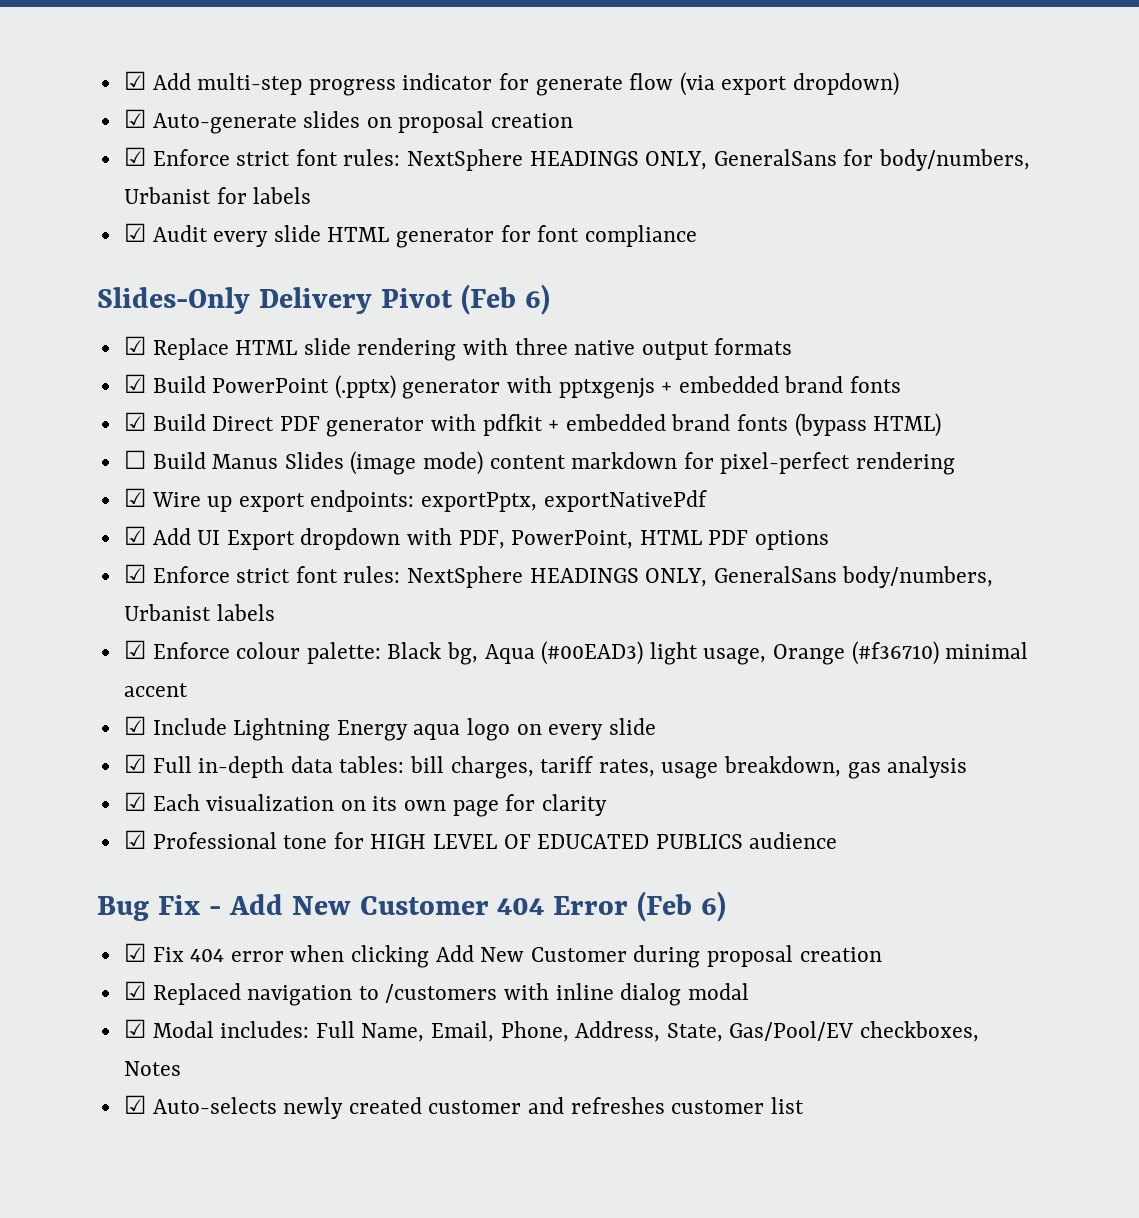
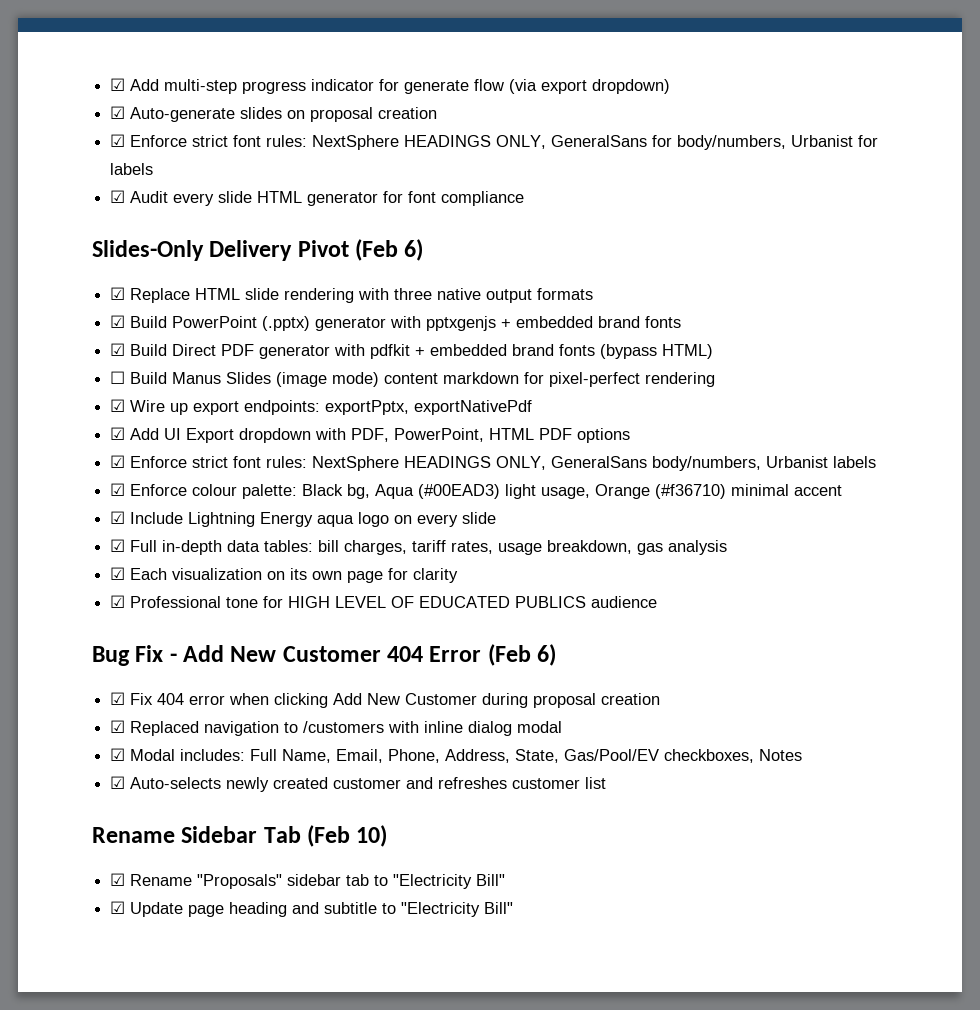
(804, 1105) none -> [92,825,388,847] [110,873,506,889] [110,901,514,917] // Rename Sidebar Tab (Feb 10) // ☑ Rename "Proposals" sidebar tab to "Electricity Bill" // ☑ Update page heading and subtitle to "Electricity Bill"

